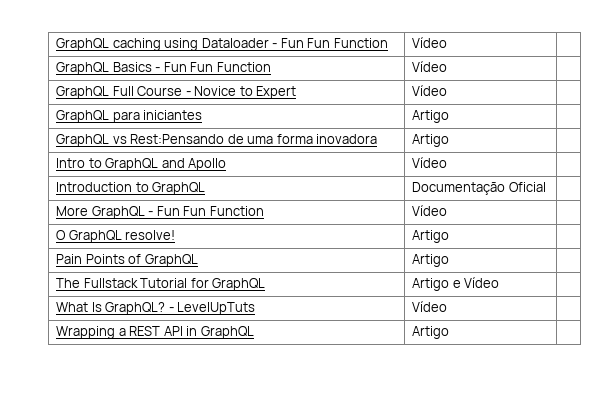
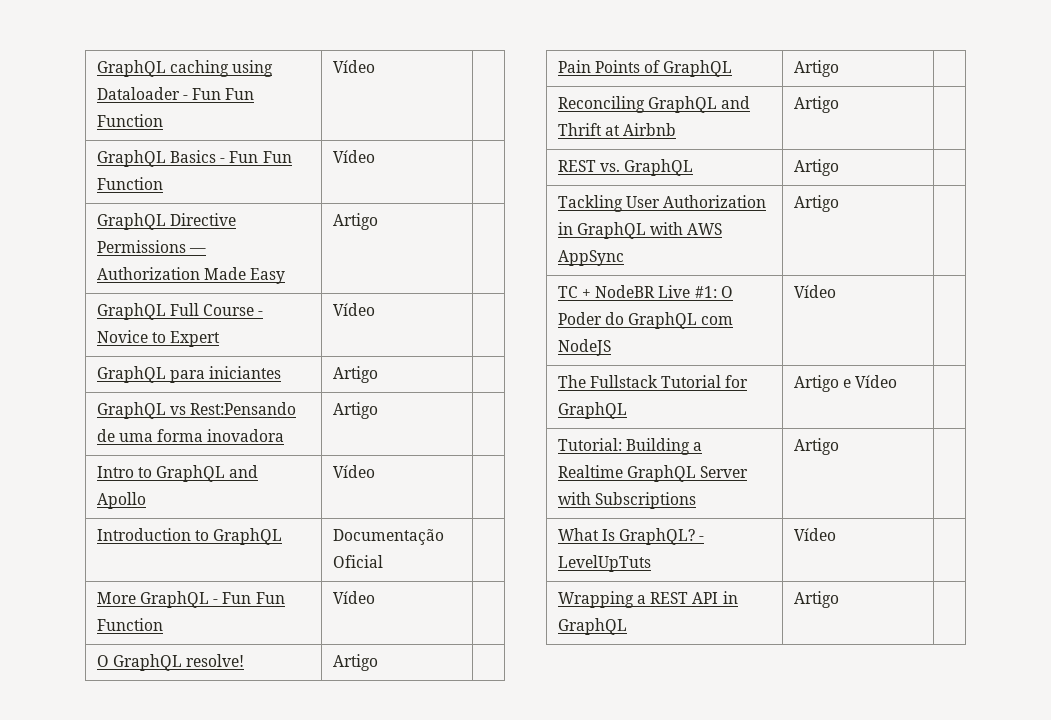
(448, 66) none -> [96,213,237,230] [96,240,207,253] [96,267,286,284] [332,213,378,230] // GraphQL Directive Permissions — Authorization Made Easy | Artigo |
(450, 260) none -> [557,96,751,113] [557,123,677,136] [793,96,839,113] [557,159,694,176] [793,159,839,176] [557,195,767,212] [557,222,723,239] [557,250,624,266] [793,195,839,212] [557,285,733,298] [557,312,734,329] [557,339,611,356] [793,285,836,298] // Reconciling GraphQL and Thrift at Airbnb | Artigo | // REST vs. GraphQL | Artigo | // Tackling User Authorization in GraphQL with AWS AppSync | Artigo | // TC + NodeBR Live #1: O Poder do GraphQL com NodeJS | Vídeo |
(500, 282) none -> [557,438,703,455] [557,465,749,482] [557,492,697,509] [793,438,839,455] // Tutorial: Building a Realtime GraphQL Server with Subscriptions | Artigo |

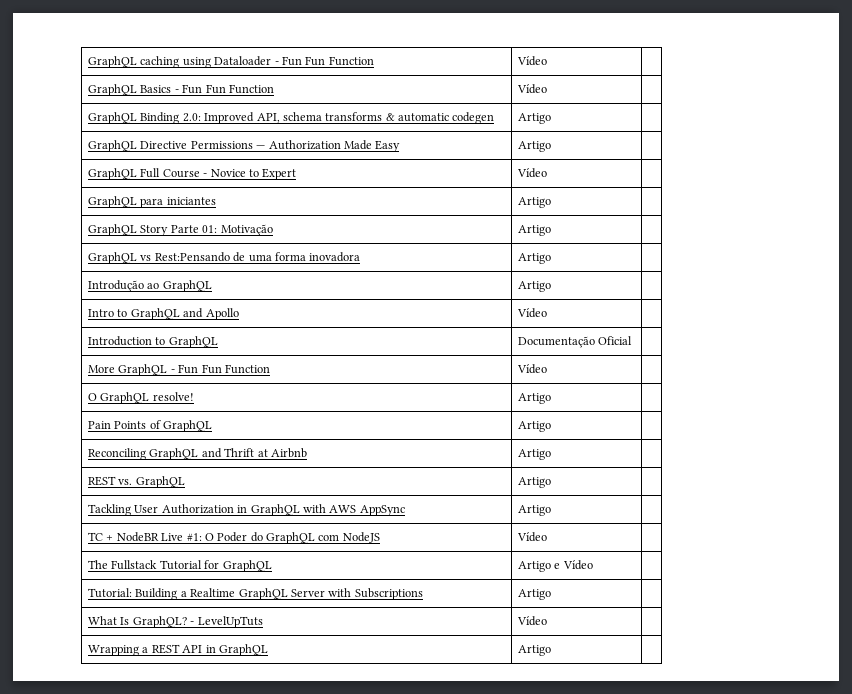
(375, 156) none -> [88,112,495,124] [518,113,552,124] // GraphQL Binding 2.0: Improved API, schema transforms & automatic codegen | Artigo |
(378, 374) none -> [88,224,273,236] [518,225,552,236] // GraphQL Story Parte 01: Motivação | Artigo |
(378, 410) none -> [88,280,212,292] [518,281,552,292] // Introdução ao GraphQL | Artigo |

